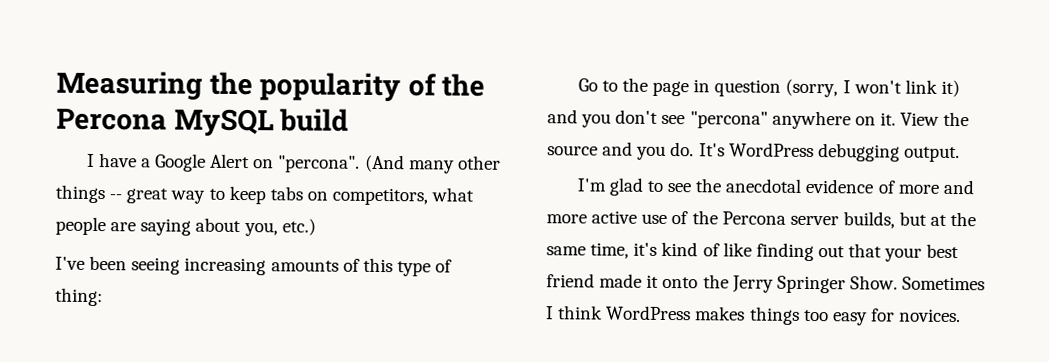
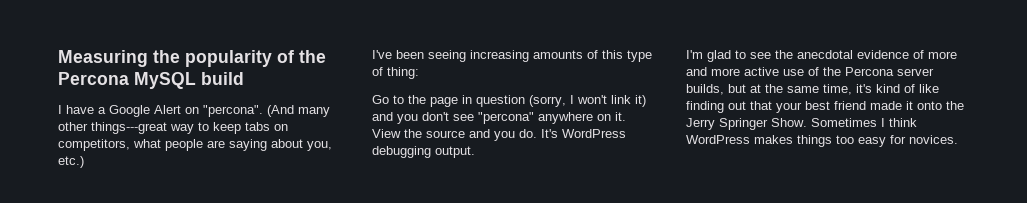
[55,184,169,204] things -- great -> [91,122,167,134] things---great

